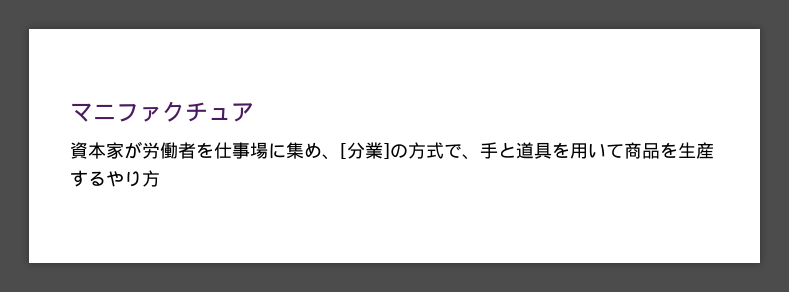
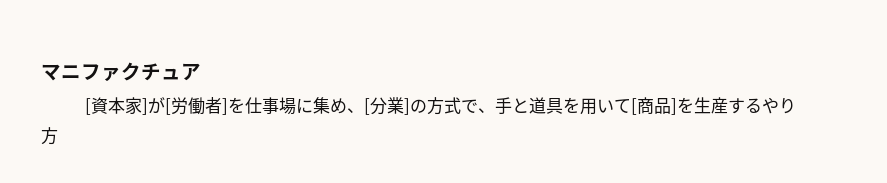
[70,141,196,159] 資本家が労働者 -> [84,97,228,115] [資本家]が[労働者]
[624,142,660,159] 商品 -> [630,97,677,115] [商品]

